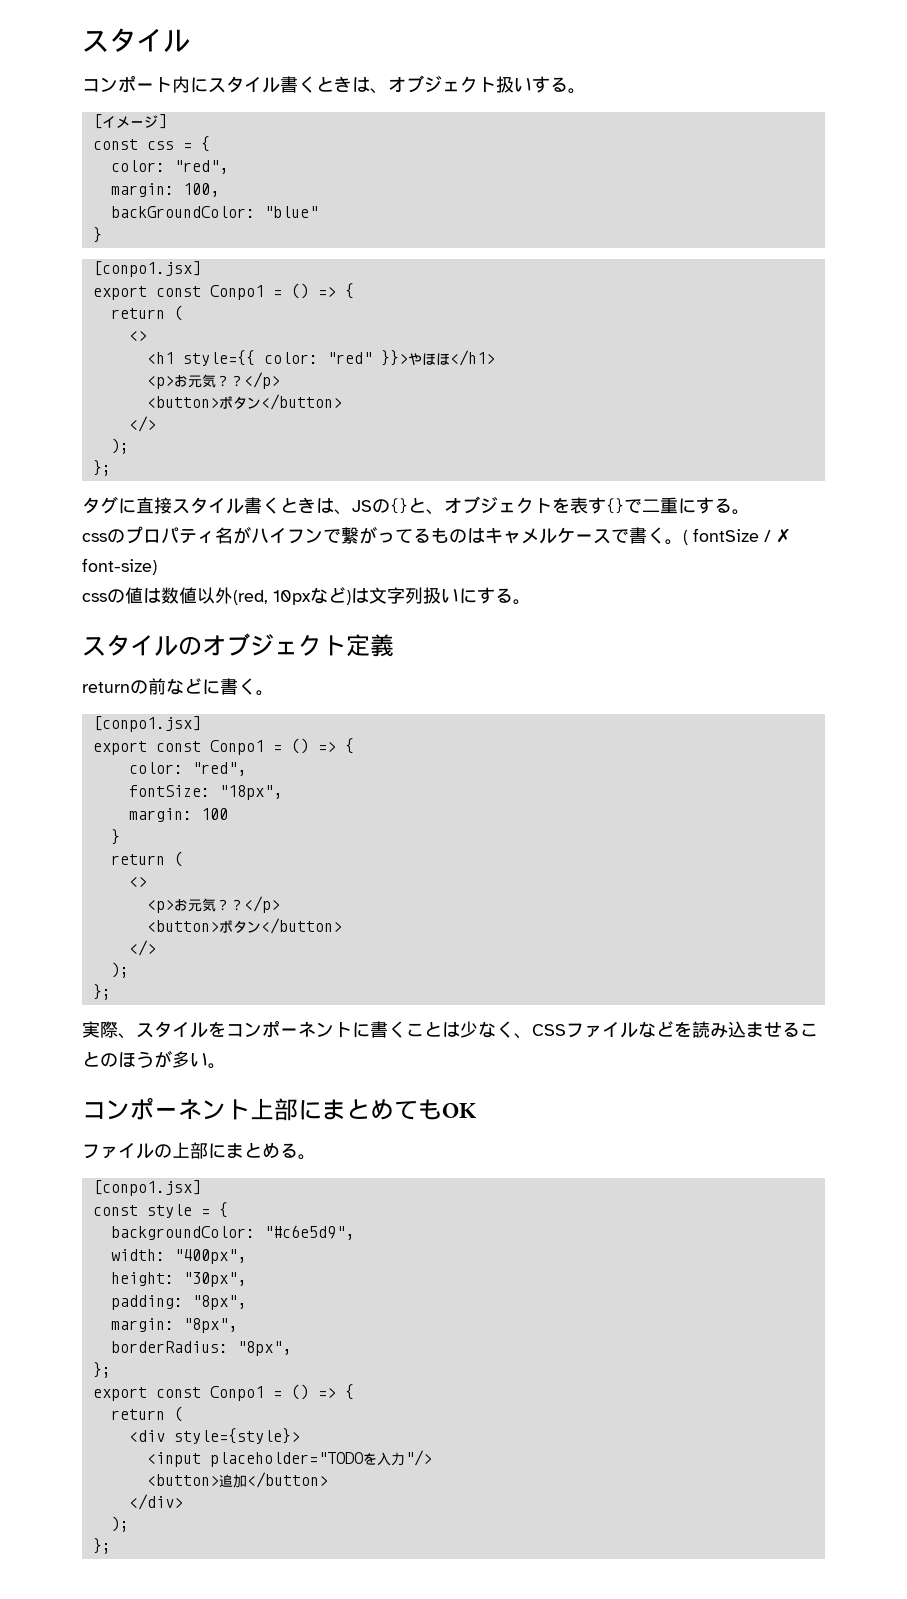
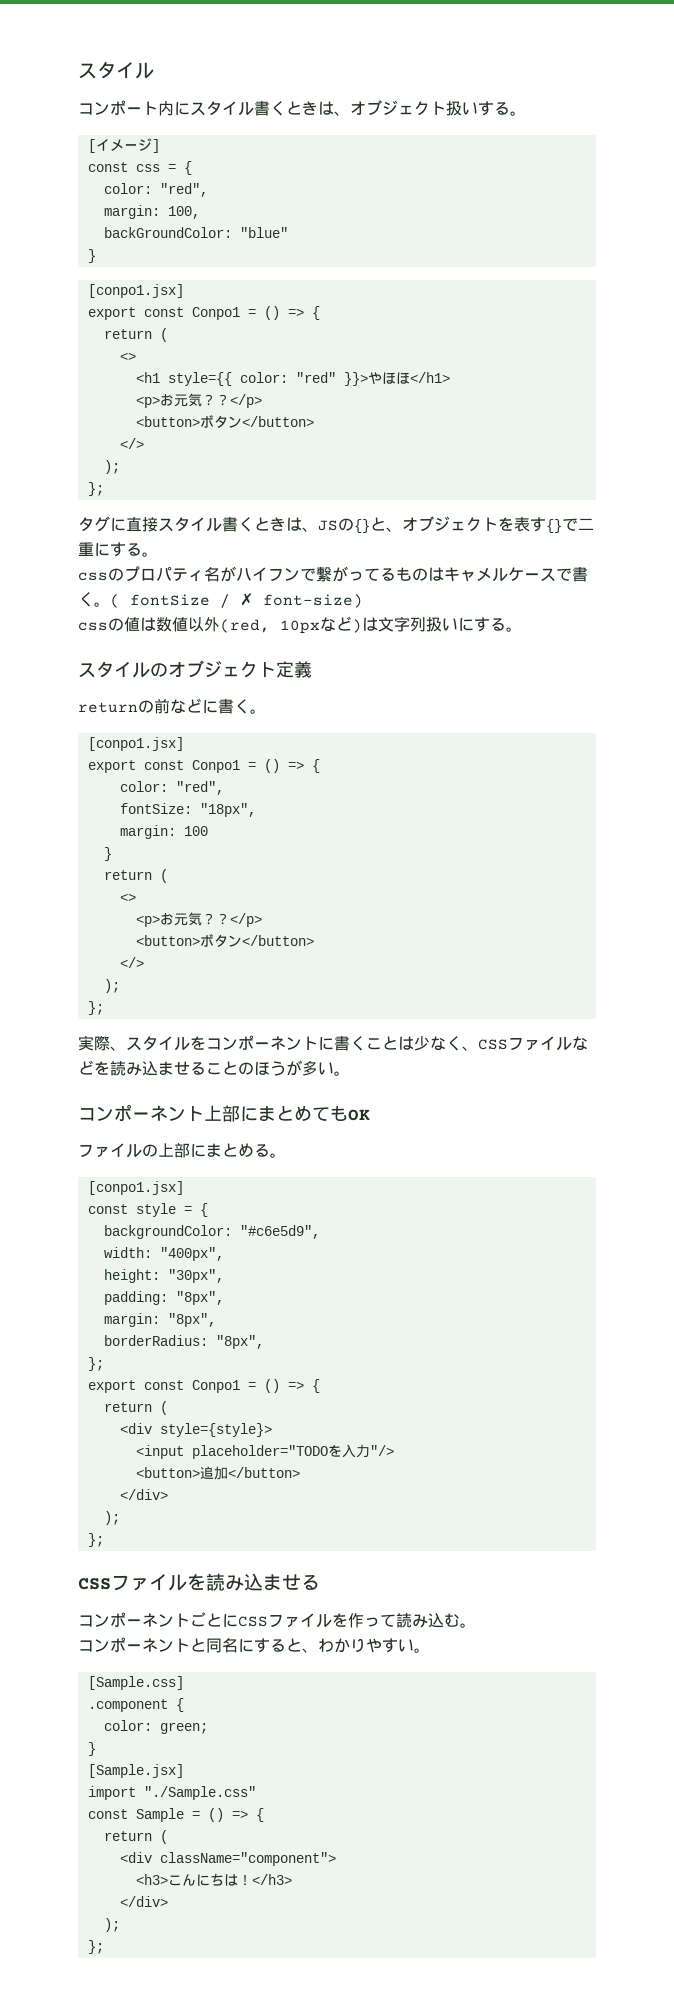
(111, 1546) none -> [78,1573,320,1591] [78,1612,476,1628] [78,1637,430,1653] [87,1676,184,1690] [87,1698,184,1712] [103,1720,208,1734] [87,1742,96,1756] [87,1764,184,1778] [87,1786,256,1800] [87,1808,264,1822] [103,1830,168,1844] [119,1852,336,1866] [135,1873,292,1886] [119,1896,168,1907] [103,1918,120,1932] [87,1940,104,1954] // CSSファイルを読み込ませる // コンポーネントごとにCSSファイルを作って読み込む。 // コンポーネントと同名にすると、わかりやすい。 // [Sample.css] // .component { // color: green; // } // [Sample.jsx] // import "./Sample.css" // const Sample = () => { // return ( // <div className="component"> // <h3>こんにちは！</h3> // </div> // ); // };

